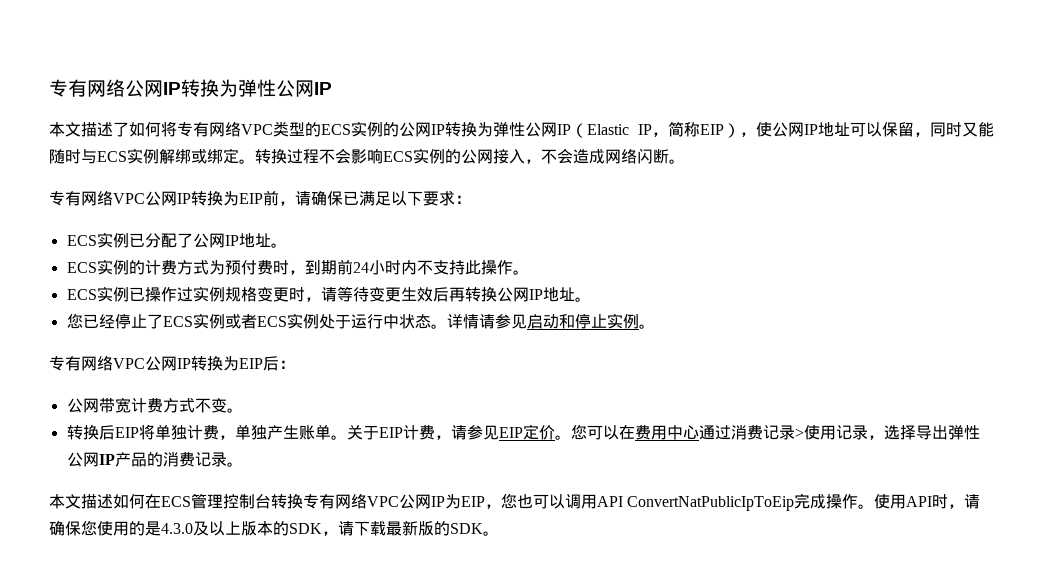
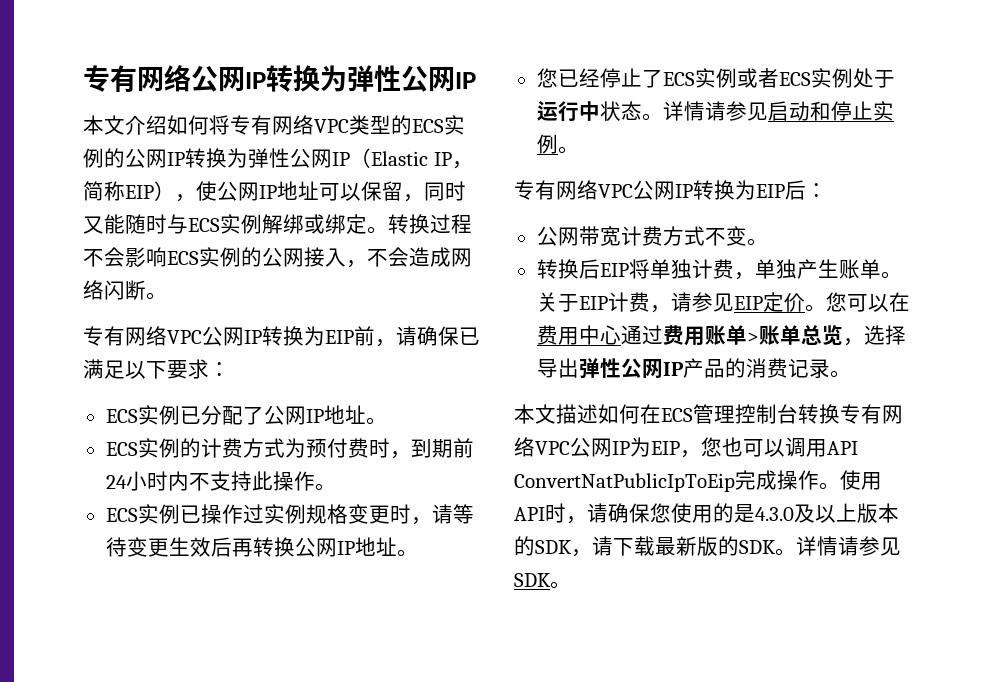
[81,122,129,137] 描述了 -> [125,115,167,135] 介绍
[730,425,868,440] 消费记录>使用记录 -> [662,325,843,346] 费用账单>账单总览
(499, 533) none -> [796,536,901,556] [514,573,571,589] 详情请参见SDK。

